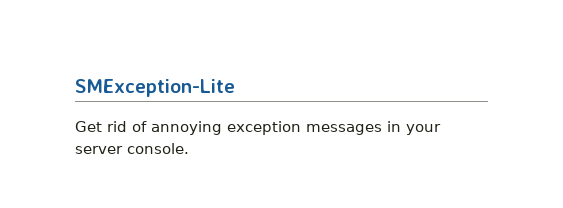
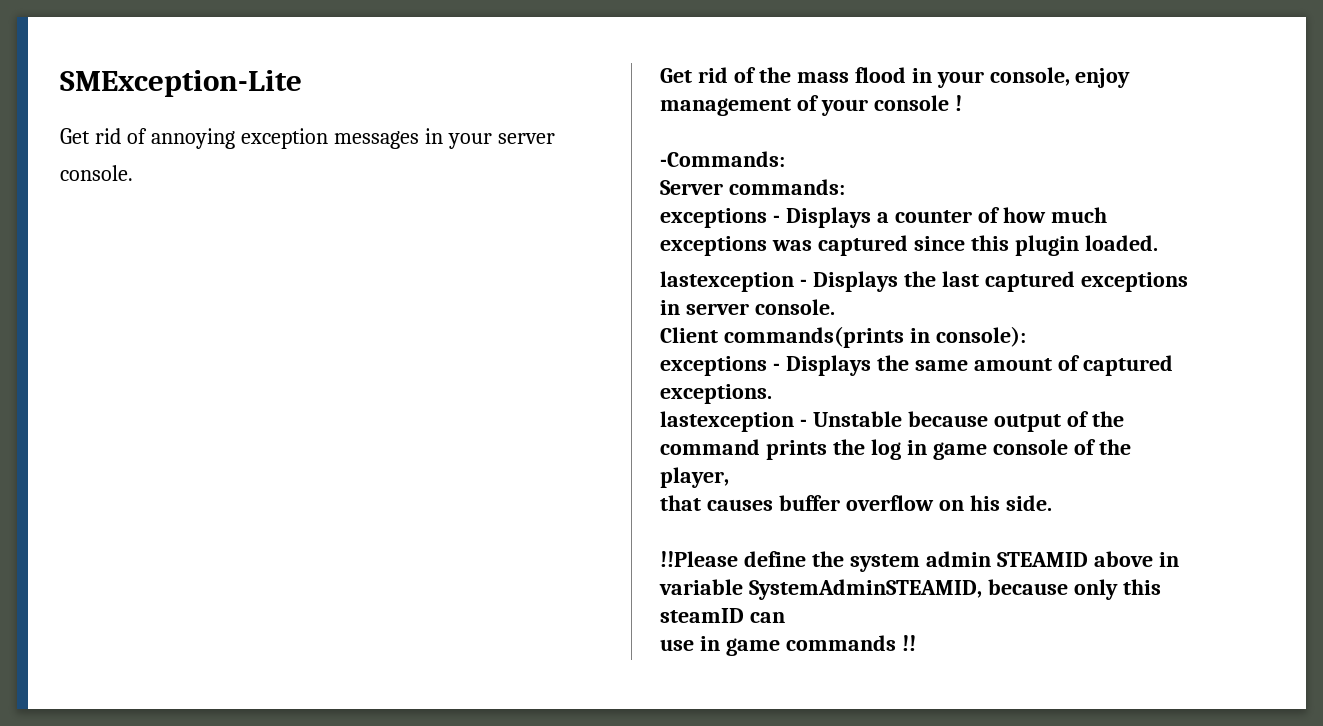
(189, 148) none -> [660,67,1131,88] [660,95,962,116] [660,151,785,167] [660,179,845,195] [660,207,1107,228] [660,235,1158,256] [660,271,1188,292] [660,299,835,315] [660,326,1026,348] [660,355,1173,376] [660,384,772,404] [660,411,1124,432] [660,439,1131,460] [660,467,729,488] [660,495,1052,511] [660,551,1179,572] [659,579,1161,600] [660,608,785,623] [660,635,916,656] // Get rid of the mass flood in your console, enjoy management of your console ! // -Commands: // Server commands: // exceptions - Displays a counter of how much exceptions was captured since this plugin loaded. // lastexception - Displays the last captured exceptions in server console. // Client commands(prints in console): // exceptions - Displays the same amount of captured exceptions. // lastexception - Unstable because output of the command prints the log in game console of the player, // that causes buffer overflow on his side. // !!Please define the system admin STEAMID above in variable SystemAdminSTEAMID, because only this steamID can // use in game commands !!

